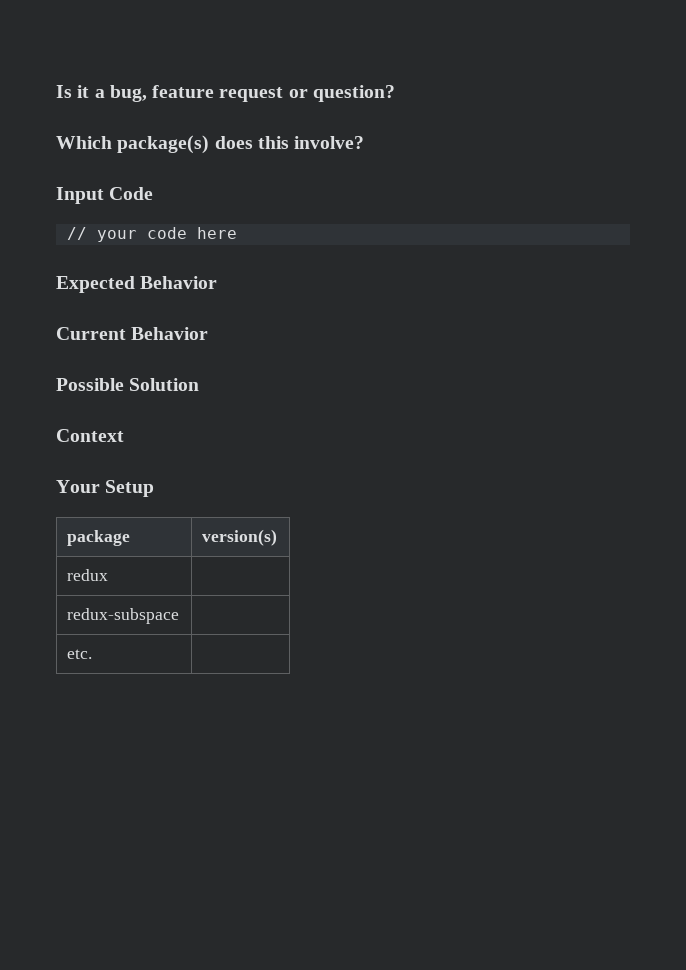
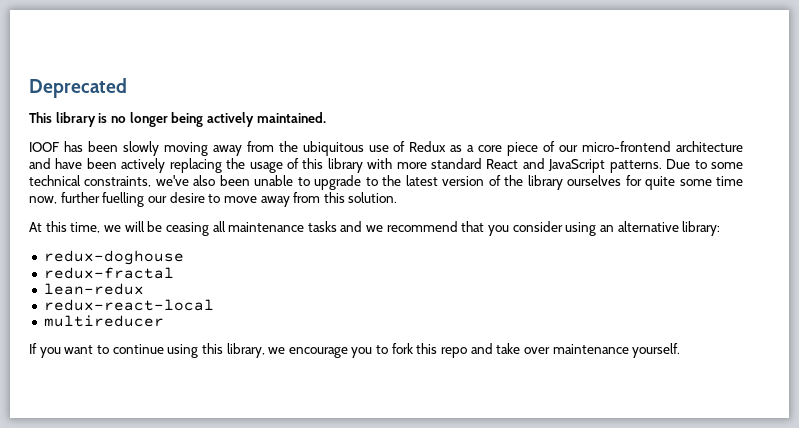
[56,85,395,102] [56,135,365,154] [56,187,154,204] [66,227,237,242] [56,276,218,293] [56,327,209,340] [56,378,200,391] [56,429,124,442] [56,480,155,497] [67,530,131,546] [202,529,278,546] [67,569,109,581] [67,608,180,624] [67,649,93,659] Is it a bug, feature request or question? // Which package(s) does this involve? // Input Code // // your code here // Expected Behavior // Current Behavior // Possible Solution // Context // Your Setup // package | version(s) // redux | // redux-subspace | // etc. | -> [29,78,127,98] [29,112,326,127] [29,141,744,156] [29,158,744,173] [29,175,744,190] [29,192,398,207] [29,221,721,236] [43,250,184,265] [43,267,174,279] [43,283,144,295] [43,299,214,311] [43,315,164,327] [29,343,681,358] Deprecated // This library is no longer being actively maintained. // IOOF has been slowly moving away from the ubiquitous use of Redux as a core piece of our micro-frontend architecture and have been actively replacing the usage of this library with more standard React and JavaScript patterns. Due to some technical constraints, we've also been unable to upgrade to the latest version of the library ourselves for quite some time now, further fuelling our desire to move away from this solution. // At this time, we will be ceasing all maintenance tasks and we recommend that you consider using an alternative library: // redux-doghouse // redux-fractal // lean-redux // redux-react-local // multireducer // If you want to continue using this library, we encourage you to fork this repo and take over maintenance yourself.

